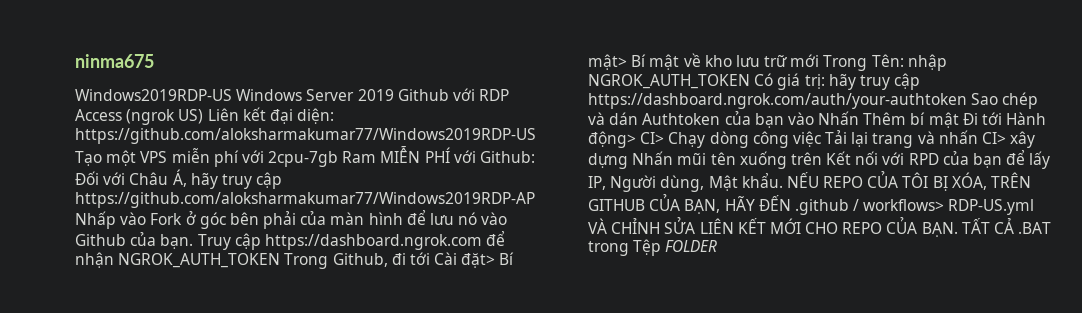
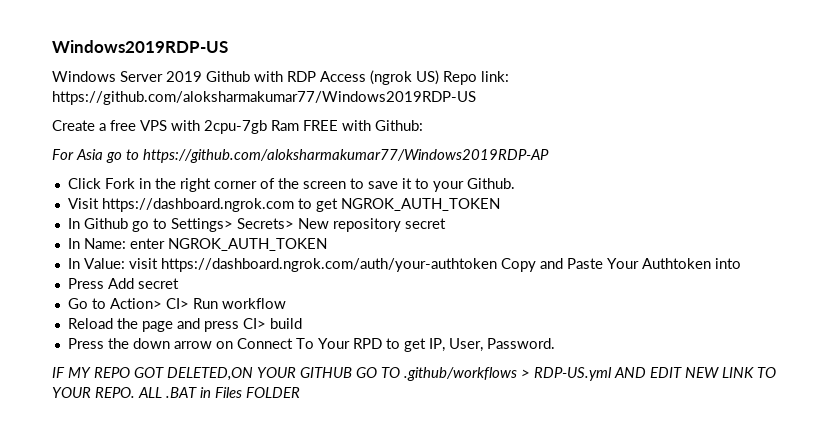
[75,54,154,68] [75,89,232,101] ninma675 // Windows2019RDP-US -> [52,40,228,53] Windows2019RDP-US //
[452,88,475,101] với -> [254,71,283,82] with
[207,107,335,124] [75,128,536,144] [75,146,536,167] [75,169,283,189] [75,192,535,208] [75,210,508,229] [75,231,506,250] [75,252,515,269] [588,53,947,71] [588,73,921,90] [588,92,1039,109] [588,111,1047,128] [588,130,1036,148] [588,150,1051,169] [588,171,1032,192] [588,194,1035,215] [588,217,1052,237] [588,239,662,256] Liên kết đại diện: https://github.com/aloksharmakumar77/Windows2019RDP-US Tạo một VPS miễn phí với 2cpu-7gb Ram MIỄN PHÍ với Github: Đối với Châu Á, hãy truy cập https://github.com/aloksharmakumar77/Windows2019RDP-AP Nhấp vào Fork ở góc bên phải của màn hình để lưu nó vào Github của bạn. Truy cập https://dashboard.ngrok.com để nhận NGROK_AUTH_TOKEN Trong Github, đi tới Cài đặt> Bí mật> Bí mật về kho lưu trữ mới Trong Tên: nhập NGROK_AUTH_TOKEN Có giá trị: hãy truy cập https://dashboard.ngrok.com/auth/your-authtoken Sao chép và dán Authtoken của bạn vào Nhấn Thêm bí mật Đi tới Hành động> CI> Chạy dòng công việc Tải lại trang và nhấn CI> xây dựng Nhấn mũi tên xuống trên Kết nối với RPD của bạn để lấy IP, Người dùng, Mật khẩu. NẾU REPO CỦA TÔI BỊ XÓA, TRÊN GITHUB CỦA BẠN, HÃY ĐẾN .github / workflows> RDP-US.yml VÀ CHỈNH SỬA LIÊN KẾT MỚI CHO REPO CỦA BẠN. TẤT CẢ .BAT trong Tệp -> [443,71,509,85] [52,91,476,105] [52,120,423,134] [52,149,549,163] [67,178,515,192] [67,198,500,212] [67,218,446,232] [67,238,327,251] [67,258,741,272] [67,278,179,289] [67,298,286,309] [67,318,302,332] [67,338,555,352] [52,367,776,381] [52,387,242,398] Repo link: https://github.com/aloksharmakumar77/Windows2019RDP-US // Create a free VPS with 2cpu-7gb Ram FREE with Github: // For Asia go to https://github.com/aloksharmakumar77/Windows2019RDP-AP // Click Fork in the right corner of the screen to save it to your Github. // Visit https://dashboard.ngrok.com to get NGROK_AUTH_TOKEN // In Github go to Settings> Secrets> New repository secret // In Name: enter NGROK_AUTH_TOKEN // In Value: visit https://dashboard.ngrok.com/auth/your-authtoken Copy and Paste Your Authtoken into // Press Add secret // Go to Action> CI> Run workflow // Reload the page and press CI> build // Press the down arrow on Connect To Your RPD to get IP, User, Password. // IF MY REPO GOT DELETED,ON YOUR GITHUB GO TO .github/workflows > RDP-US.yml AND EDIT NEW LINK TO YOUR REPO. ALL .BAT in Files

